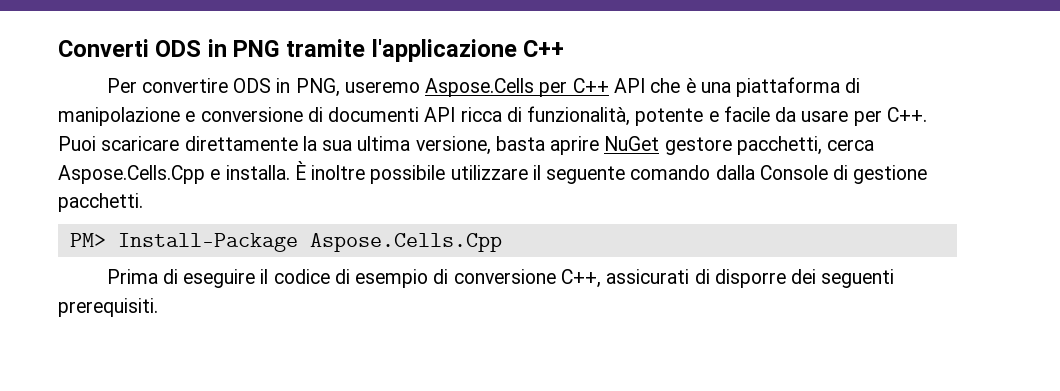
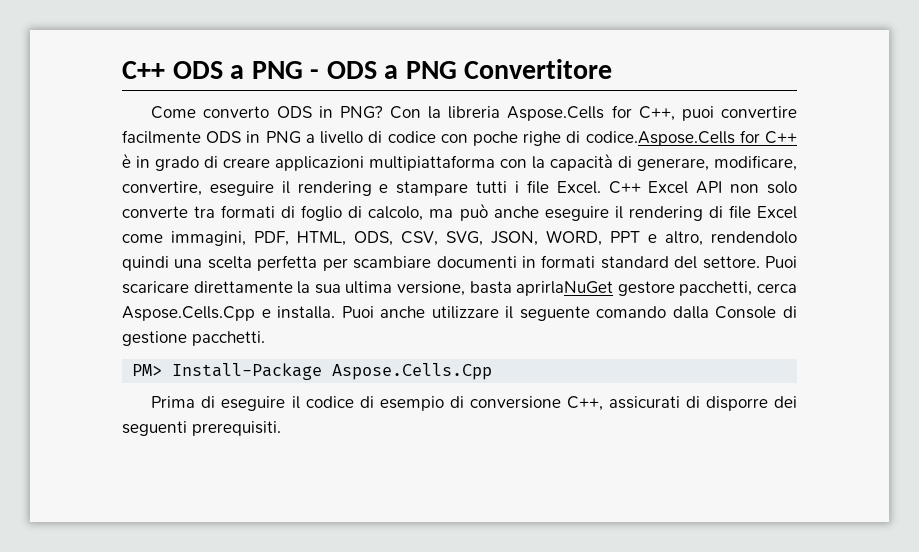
[58,39,565,62] [106,77,861,97] [58,106,927,126] Converti ODS in PNG tramite l'applicazione C++ // Per convertire ODS in PNG, useremo Aspose.Cells per C++ API che è una piattaforma di manipolazione e conversione di documenti API ricca di funzionalità, potente e facile da usare per C++. -> [122,59,613,79] [151,105,798,121] [122,130,797,146] [122,153,797,171] [122,180,797,196] [122,203,798,221] [122,230,797,246] [122,255,760,271] C++ ODS a PNG - ODS a PNG Convertitore // Come converto ODS in PNG? Con la libreria Aspose.Cells for C++, puoi convertire facilmente ODS in PNG a livello di codice con poche righe di codice.Aspose.Cells for C++ è in grado di creare applicazioni multipiattaforma con la capacità di generare, modificare, convertire, eseguire il rendering e stampare tutti i file Excel. C++ Excel API non solo converte tra formati di foglio di calcolo, ma può anche eseguire il rendering di file Excel come immagini, PDF, HTML, ODS, CSV, SVG, JSON, WORD, PPT e altro, rendendolo quindi una scelta perfetta per scambiare documenti in formati standard del settore.
[550,136,660,155] aprire NuGet -> [516,281,614,296] aprirlaNuGet
[294,161,446,184] È inoltre possibile -> [341,306,426,318] Puoi anche

